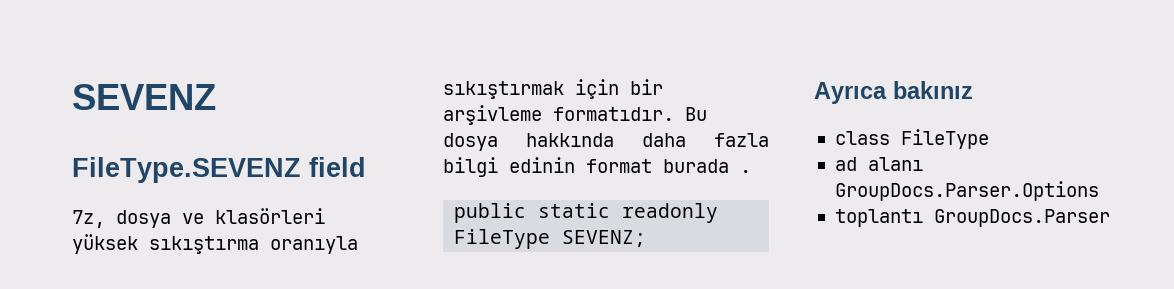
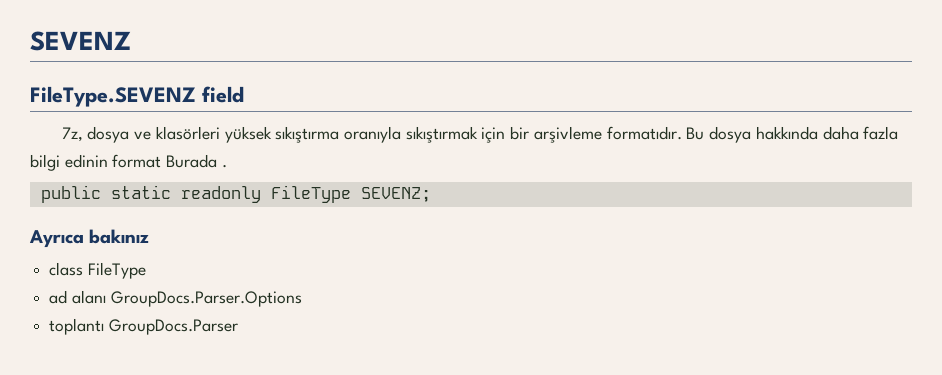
[663,159,729,173] burada -> [166,154,218,168] Burada

